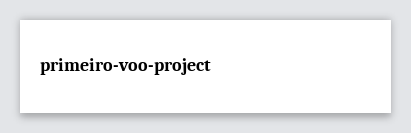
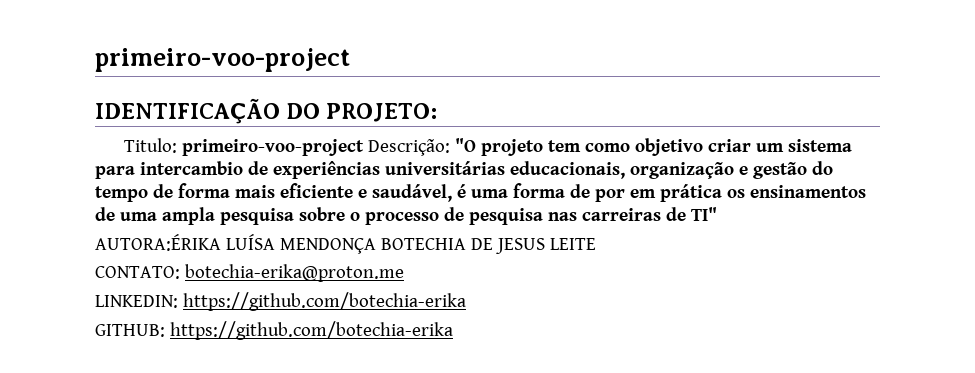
[40,58,211,75] primeiro-voo-project -> [95,48,350,72] [95,98,438,124] [124,138,853,156] [95,161,833,179] [95,183,866,202] [95,207,717,225] [95,234,596,254] [95,264,404,282] [95,292,466,311] [95,321,453,340] primeiro-voo-project // IDENTIFICAÇÃO DO PROJETO: // Titulo: primeiro-voo-project Descrição: "O projeto tem como objetivo criar um sistema para intercambio de experiências universitárias educacionais, organização e gestão do tempo de forma mais eficiente e saudável, é uma forma de por em prática os ensinamentos de uma ampla pesquisa sobre o processo de pesquisa nas carreiras de TI" // AUTORA:ÉRIKA LUÍSA MENDONÇA BOTECHIA DE JESUS LEITE // CONTATO: botechia-erika@proton.me // LINKEDIN: https://github.com/botechia-erika // GITHUB: https://github.com/botechia-erika

